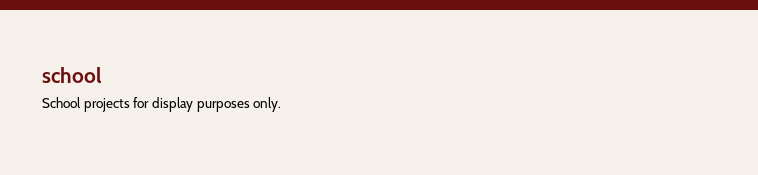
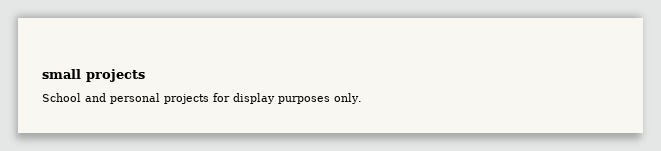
[42,67,102,83] school -> [42,69,145,82] small projects
(81, 102) none -> [85,93,160,104] and personal

